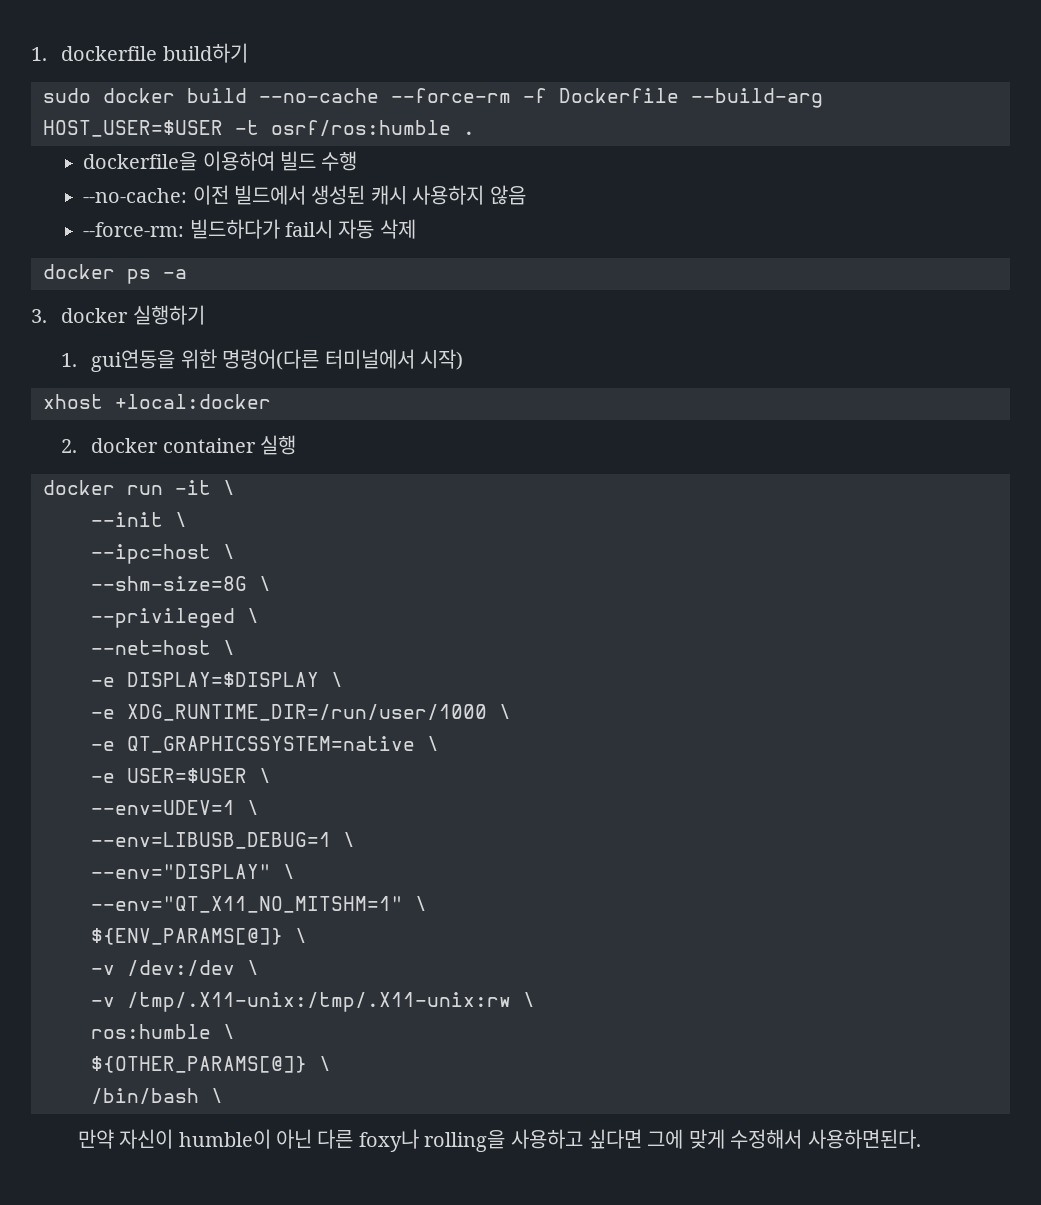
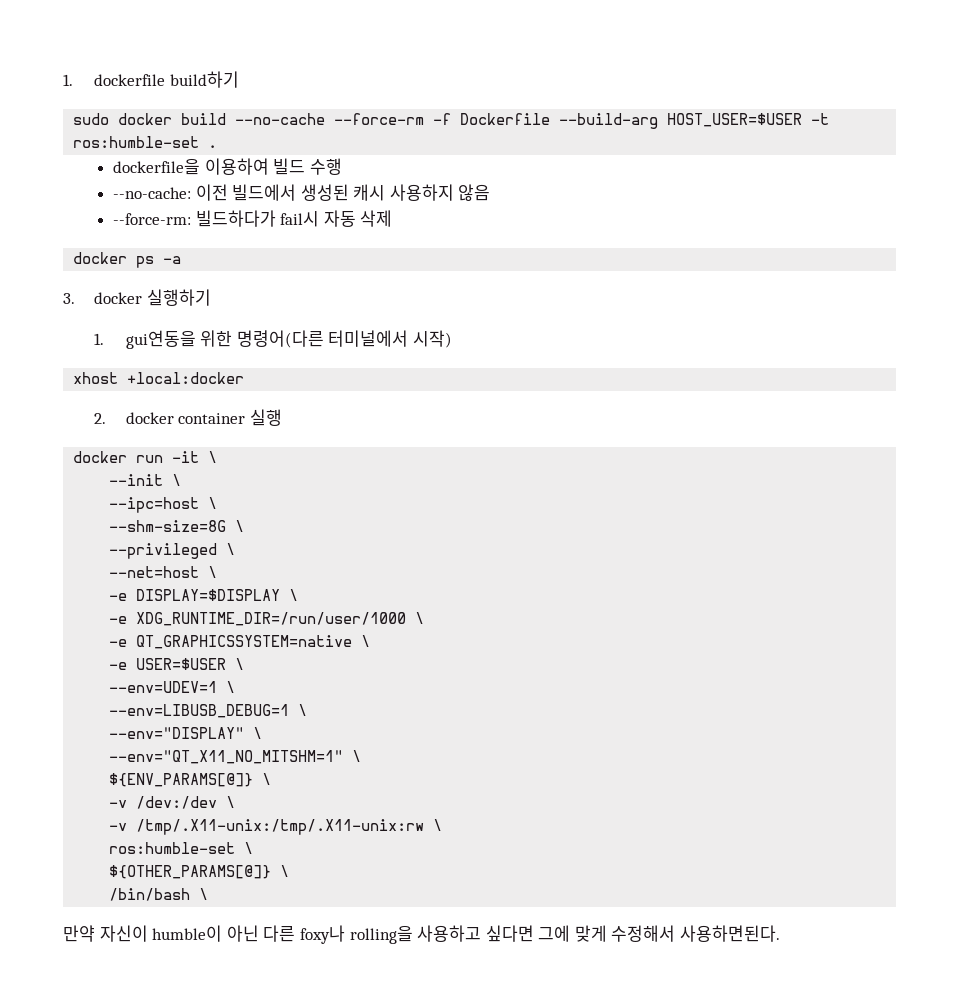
[271,120,451,136] osrf/ros:humble -> [73,136,200,148] ros:humble-set
[91,1024,211,1039] ros:humble -> [109,842,236,854] ros:humble-set

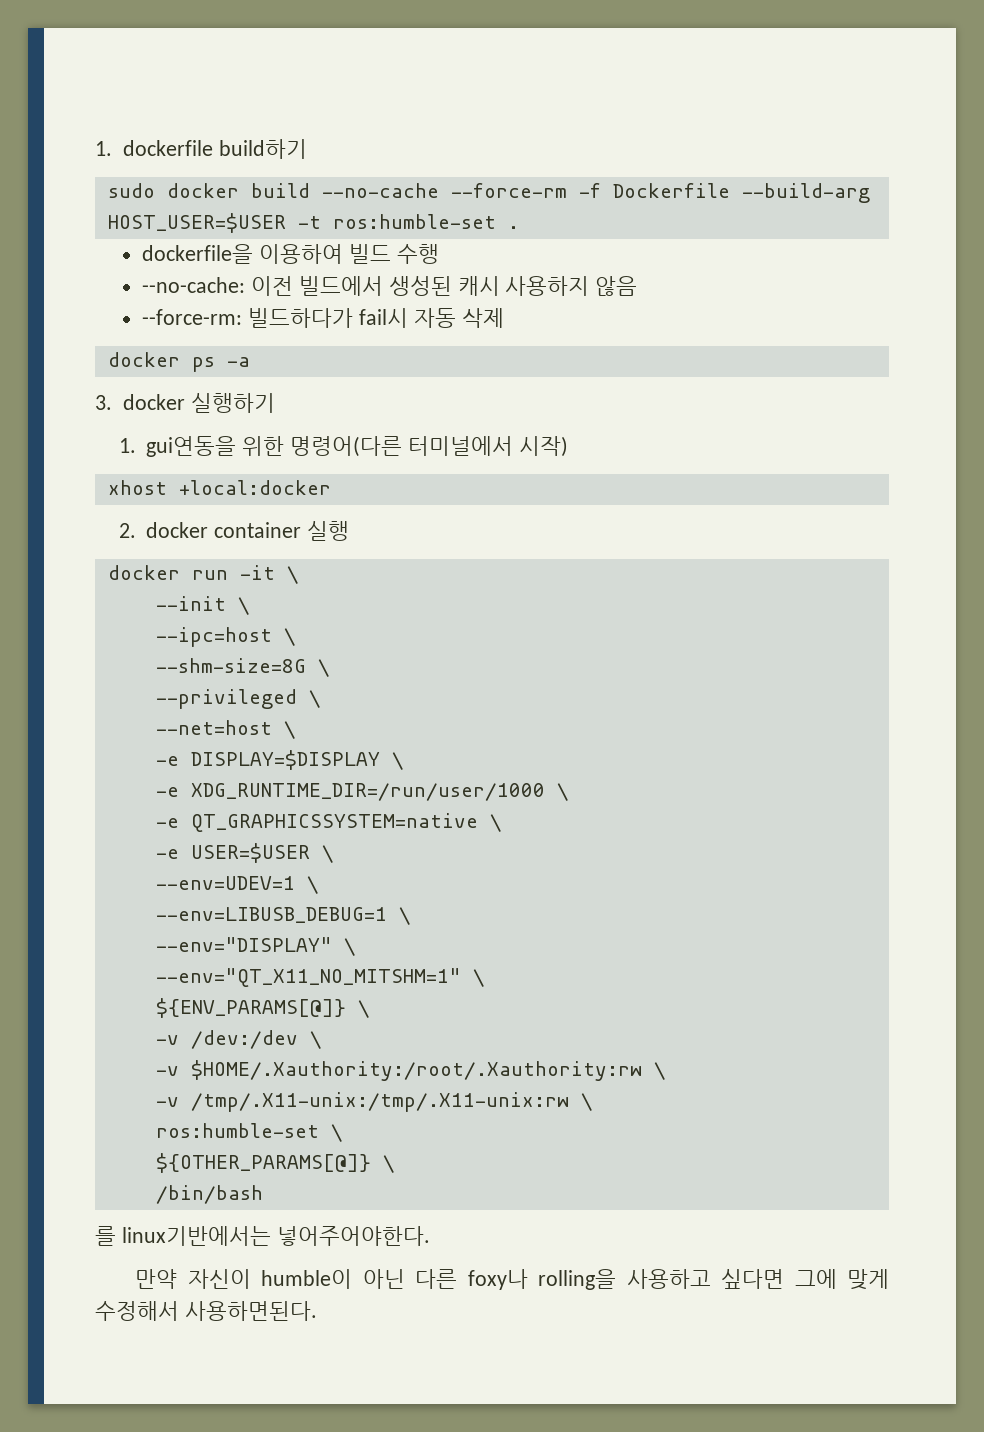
(236, 802) none -> [155,1060,666,1081] // -v $HOME/.Xauthority:/root/.Xauthority:rw \
[199,888,209,900] \ -> [95,1226,430,1246] // 를 linux기반에서는 넣어주어야한다.

